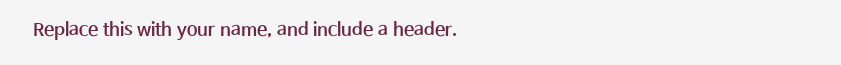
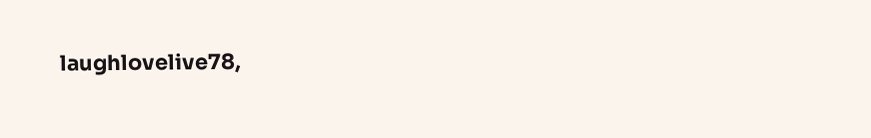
[33,21,457,41] Replace this with your name, and include a header. -> [59,51,242,76] laughlovelive78,

